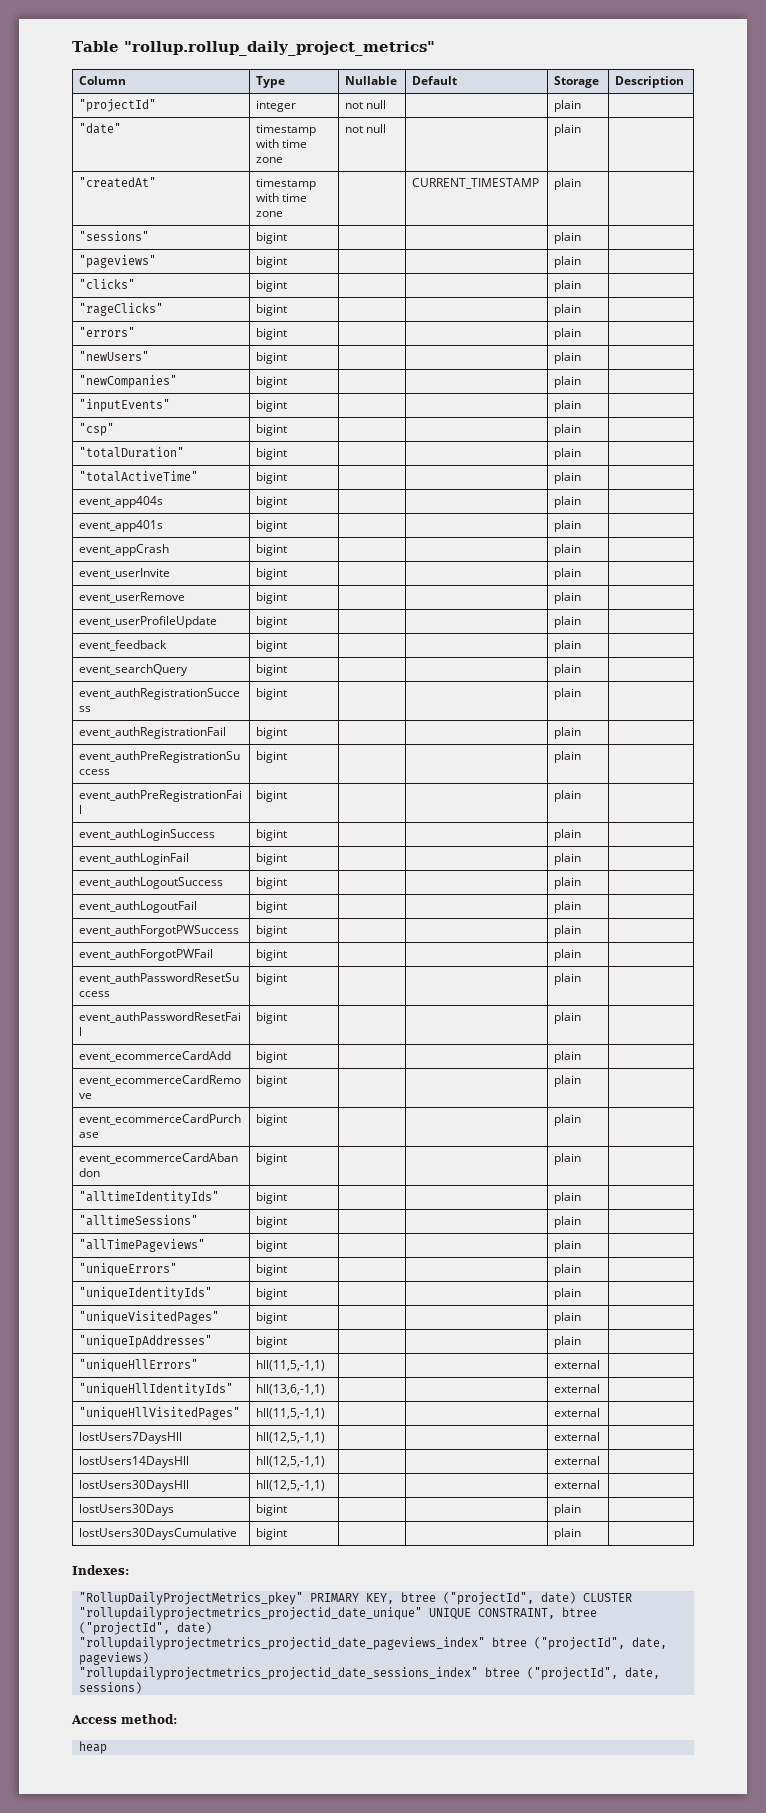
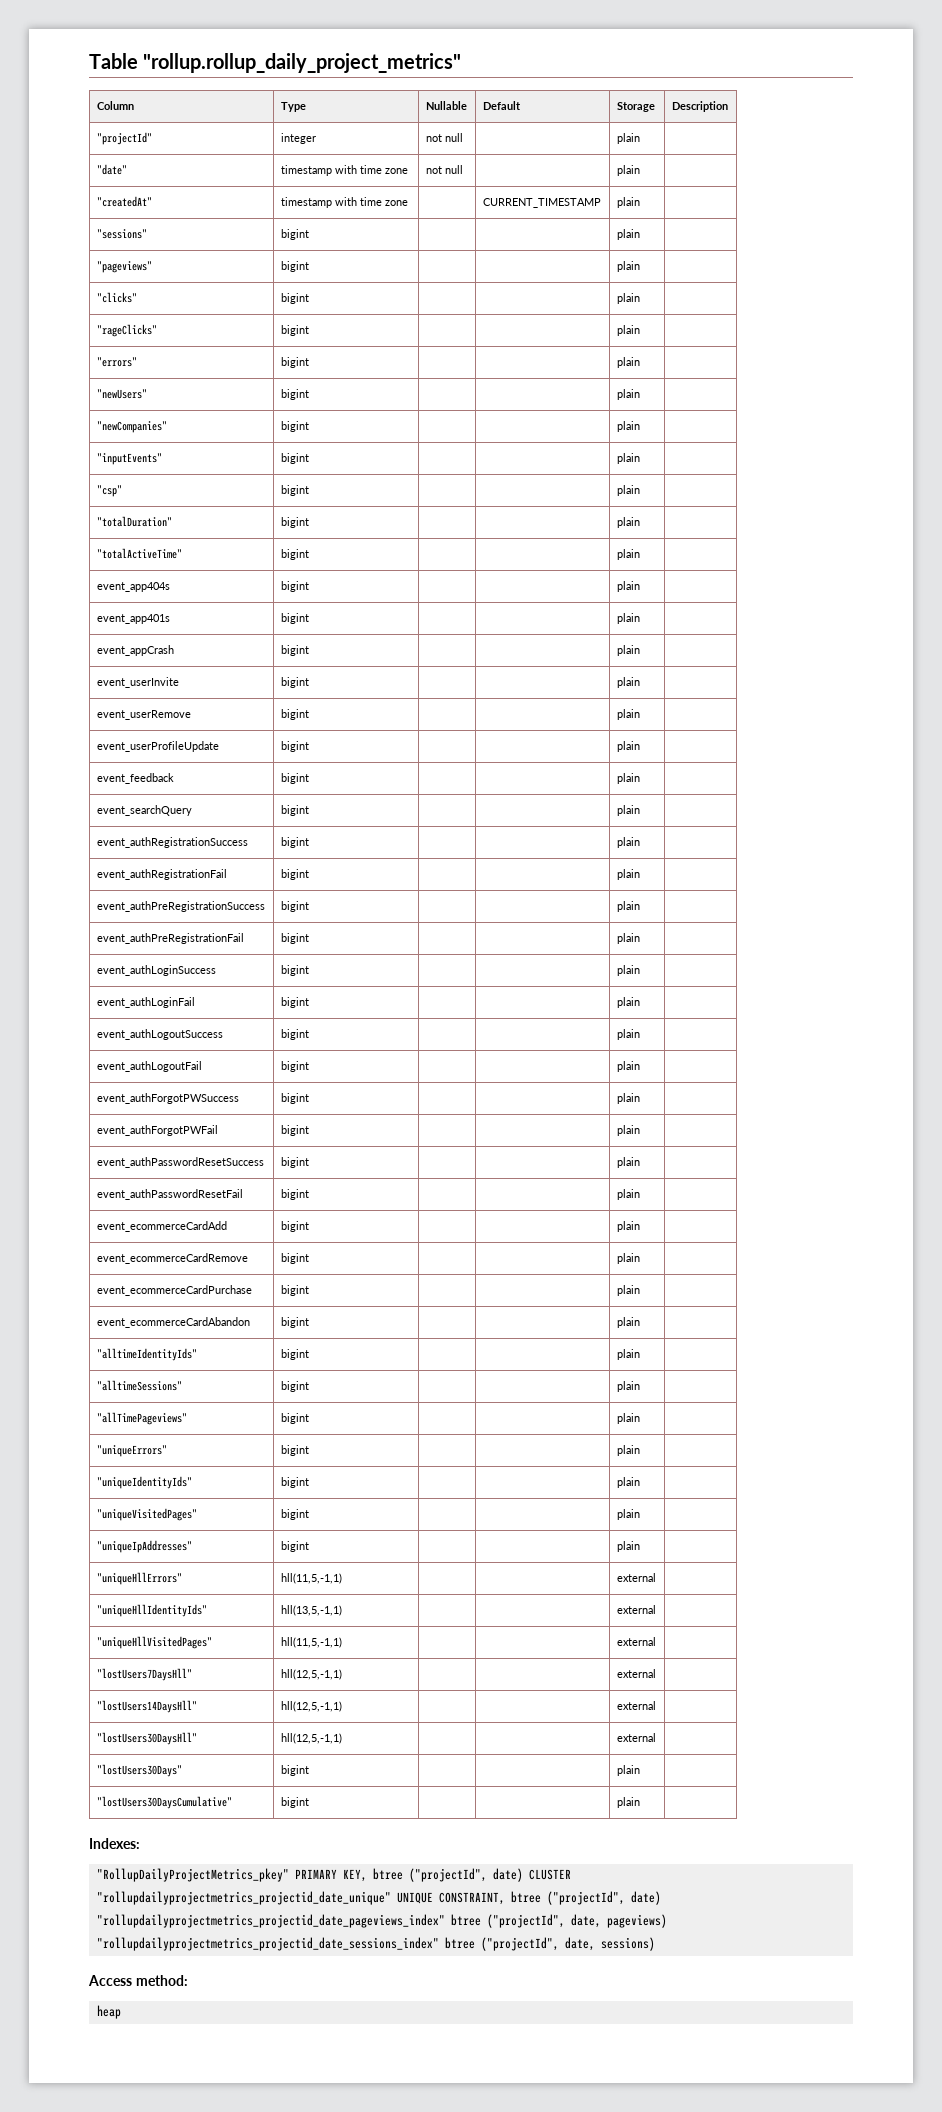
[256,1384,326,1395] hll(13,6,-1,1) -> [280,1605,342,1616] hll(13,5,-1,1)
[79,1432,183,1444] [256,1432,326,1443] [554,1432,601,1441] [79,1456,190,1468] [256,1456,326,1467] [554,1456,601,1465] [79,1480,190,1492] [256,1480,326,1491] [554,1480,601,1489] [79,1504,175,1516] [256,1504,288,1516] [554,1504,582,1516] [79,1528,238,1540] lostUsers7DaysHll | hll(12,5,-1,1) | | | external | // lostUsers14DaysHll | hll(12,5,-1,1) | | | external | // lostUsers30DaysHll | hll(12,5,-1,1) | | | external | // lostUsers30Days | bigint | | | plain | // lostUsers30DaysCumulative -> [96,1668,192,1681] [280,1669,342,1680] [616,1669,656,1678] [96,1700,197,1713] [280,1701,342,1712] [616,1701,656,1710] [96,1732,197,1745] [280,1733,342,1744] [616,1733,656,1742] [96,1764,182,1777] [280,1765,309,1776] [616,1765,640,1776] [96,1796,232,1809] "lostUsers7DaysHll" | hll(12,5,-1,1) | | | external | // "lostUsers14DaysHll" | hll(12,5,-1,1) | | | external | // "lostUsers30DaysHll" | hll(12,5,-1,1) | | | external | // "lostUsers30Days" | bigint | | | plain | // "lostUsers30DaysCumulative"

